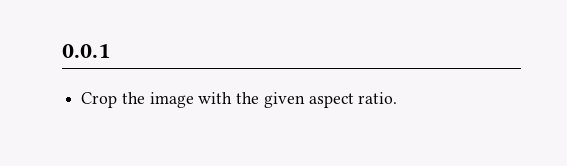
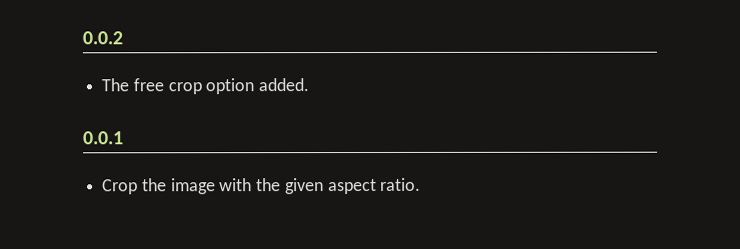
(62, 51) none -> [82,31,123,45] [101,78,310,95] 0.0.2 // The free crop option added. //

